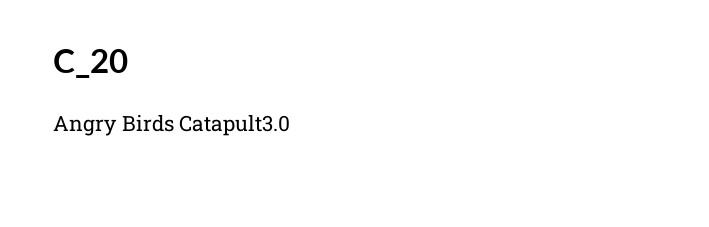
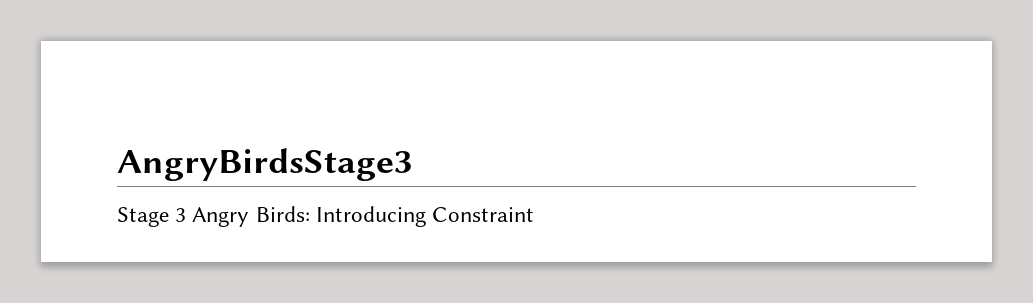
[53,49,128,78] [53,115,291,136] C_20 // Angry Birds Catapult3.0 -> [117,148,413,181] [117,206,535,227] AngryBirdsStage3 // Stage 3 Angry Birds: Introducing Constraint

